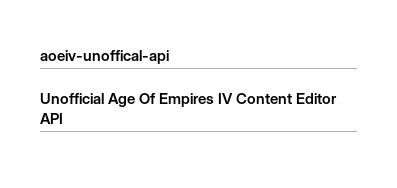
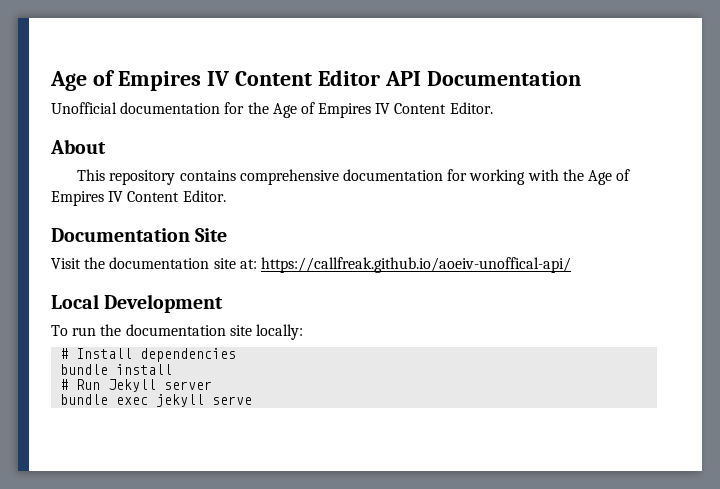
[40,50,169,64] [40,93,156,107] aoeiv-unoffical-api // Unofficial Age Of -> [50,70,115,91] Age of
(63, 118) none -> [426,71,581,86] [51,102,493,118] [50,139,106,154] [77,169,631,185] [51,190,226,206] [51,228,228,242] [51,257,571,273] [51,294,224,313] [51,324,303,340] [60,348,237,362] [60,364,173,375] [60,379,213,392] [60,394,253,407] Documentation // Unofficial documentation for the Age of Empires IV Content Editor. // About // This repository contains comprehensive documentation for working with the Age of Empires IV Content Editor. // Documentation Site // Visit the documentation site at: https://callfreak.github.io/aoeiv-unoffical-api/ // Local Development // To run the documentation site locally: // # Install dependencies // bundle install // # Run Jekyll server // bundle exec jekyll serve

